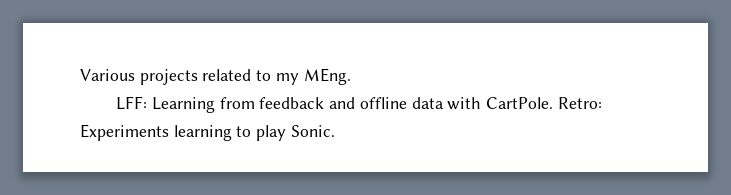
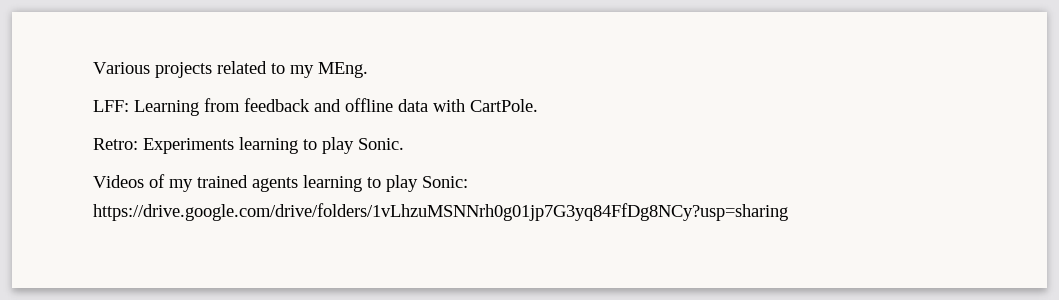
(554, 103) none -> (538, 105) //
(335, 131) none -> [93,174,468,192] [93,203,788,221] // Videos of my trained agents learning to play Sonic: https://drive.google.com/drive/folders/1vLhzuMSNNrh0g01jp7G3yq84FfDg8NCy?usp=sharing

